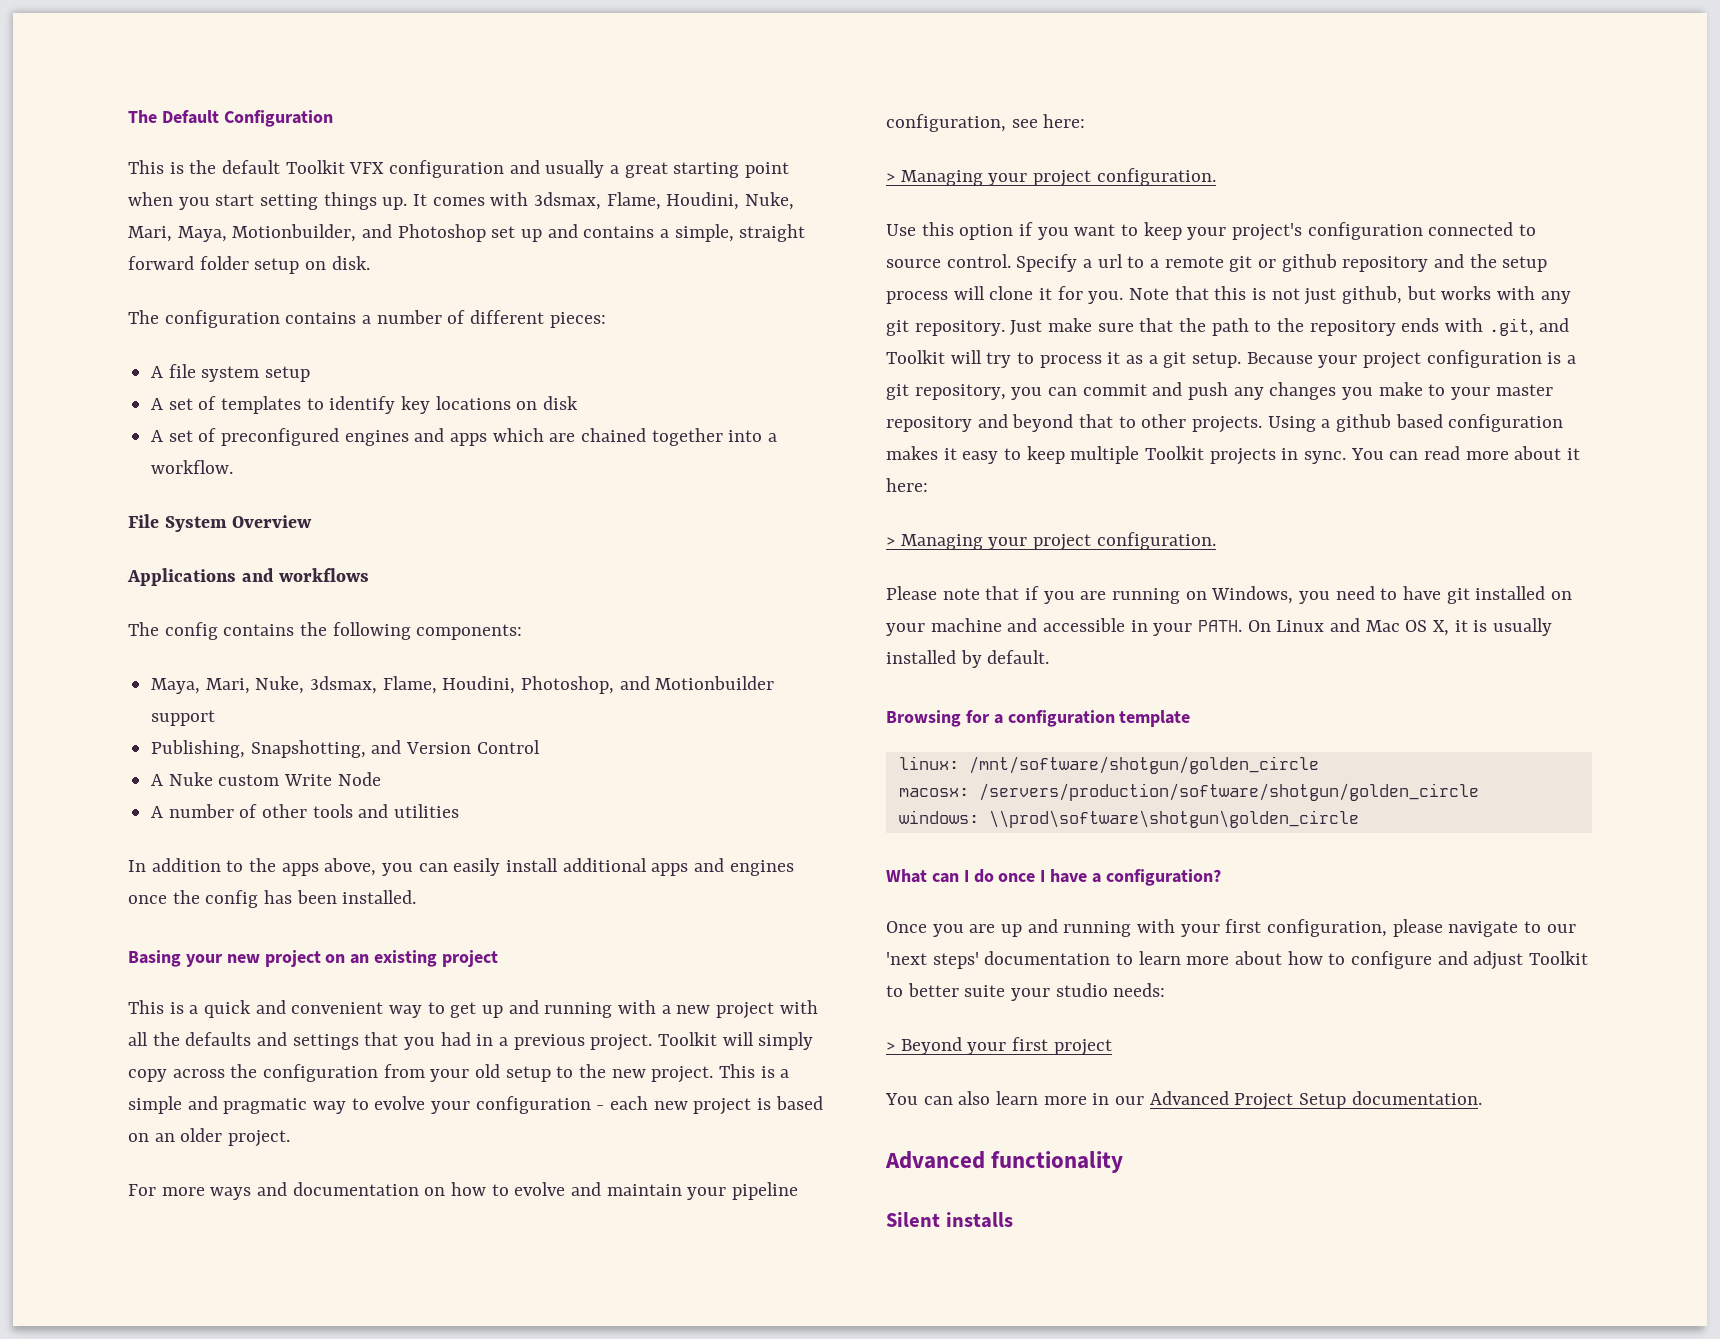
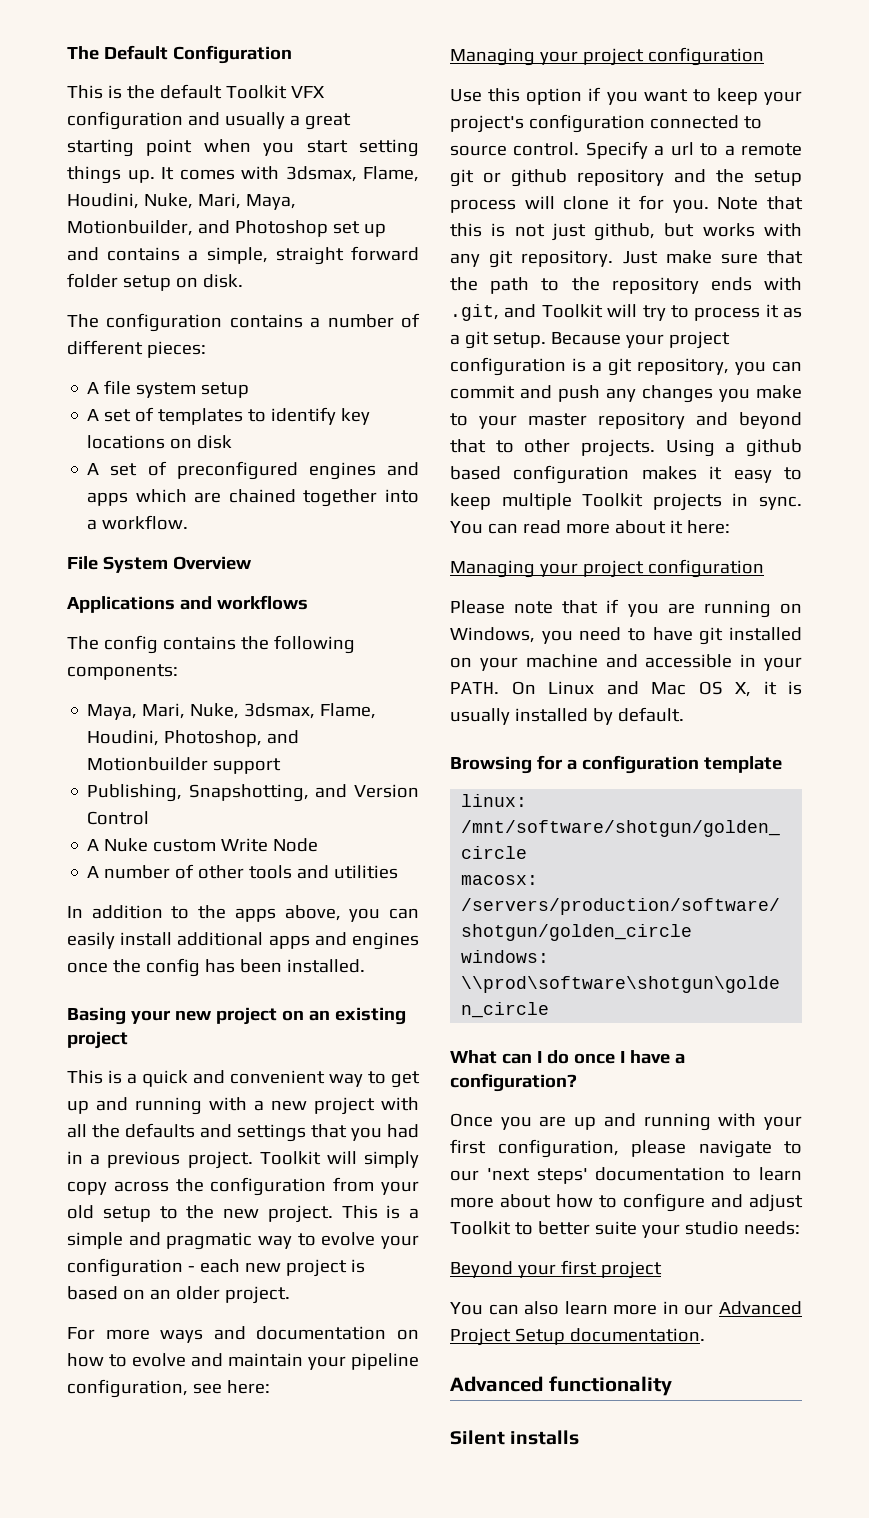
[886,168,1216,187] > Managing your project configuration. -> [450,47,764,66] Managing your project configuration
[886,532,1216,551] > Managing your project configuration. -> [450,559,764,578] Managing your project configuration
[886,1042,895,1051] > -> (800, 1228) none

